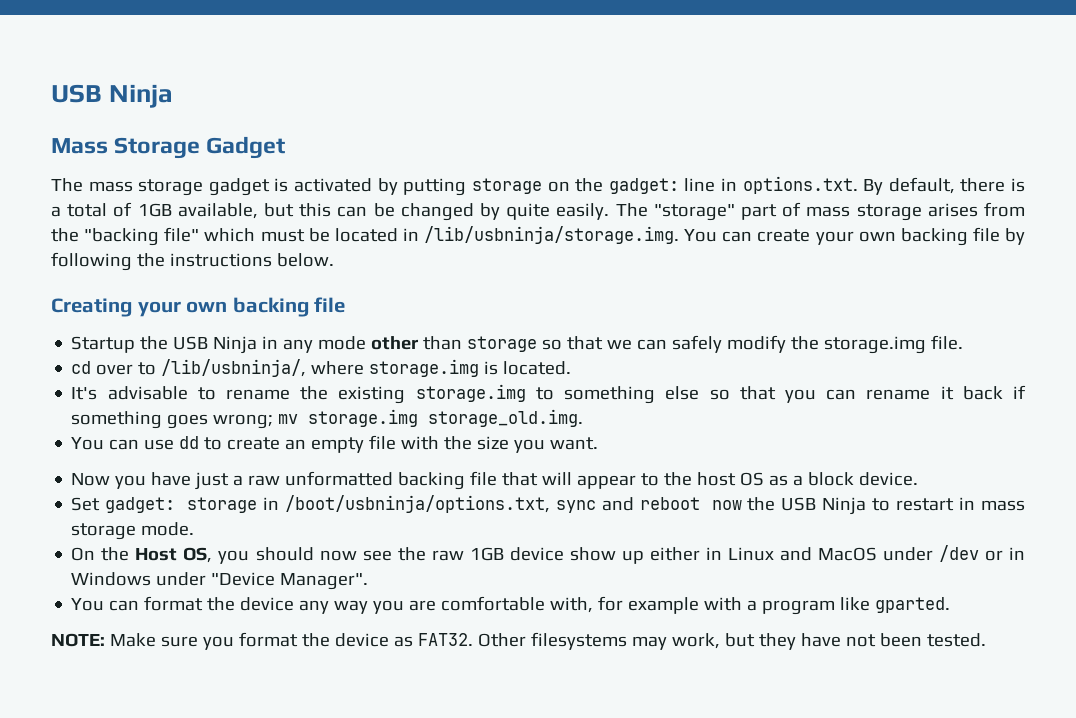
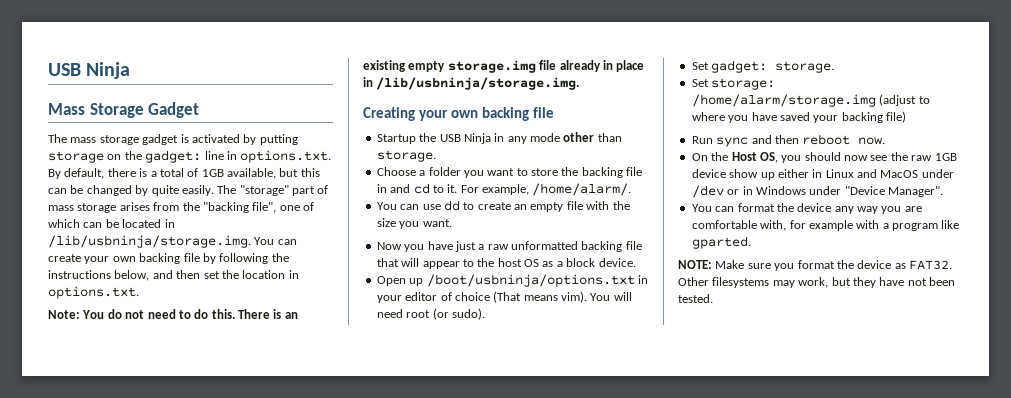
[164,227,305,242] file" which must -> [252,202,314,213] [48,219,103,228] file", one of which can
[276,253,334,267] below. -> [114,270,299,281] [48,286,139,299] [48,309,298,319] [363,60,645,73] [363,77,580,90] below, and then set the location in options.txt. // Note: You do not need to do this. There is an existing empty storage.img file already in place in /lib/usbninja/storage.img.
[467,335,964,354] [71,359,572,377] [71,384,1027,404] [71,409,584,429] storage so that we can safely modify the storage.img file. // cd over to /lib/usbninja/, where storage.img is located. // It's advisable to rename the existing storage.img to something else so that you can rename it back if something goes wrong; mv storage.img storage_old.img. -> [376,150,436,162] [376,167,643,178] [376,183,632,196] storage. // Choose a folder you want to store the backing file in and cd to it. For example, /home/alarm/.
[71,495,1025,515] [71,522,195,540] Set gadget: storage in /boot/usbninja/options.txt, sync and reboot now the USB Ninja to restart in mass storage mode. -> [376,274,648,287] [376,291,632,303] [376,308,485,320] [691,60,835,73] [691,78,776,90] [691,94,930,107] [691,111,906,123] [691,134,886,147] Open up /boot/usbninja/options.txt in your editor of choice (That means vim). You will need root (or sudo). // Set gadget: storage. // Set storage: /home/alarm/storage.img (adjust to where you have saved your backing file) // Run sync and then reboot now.

